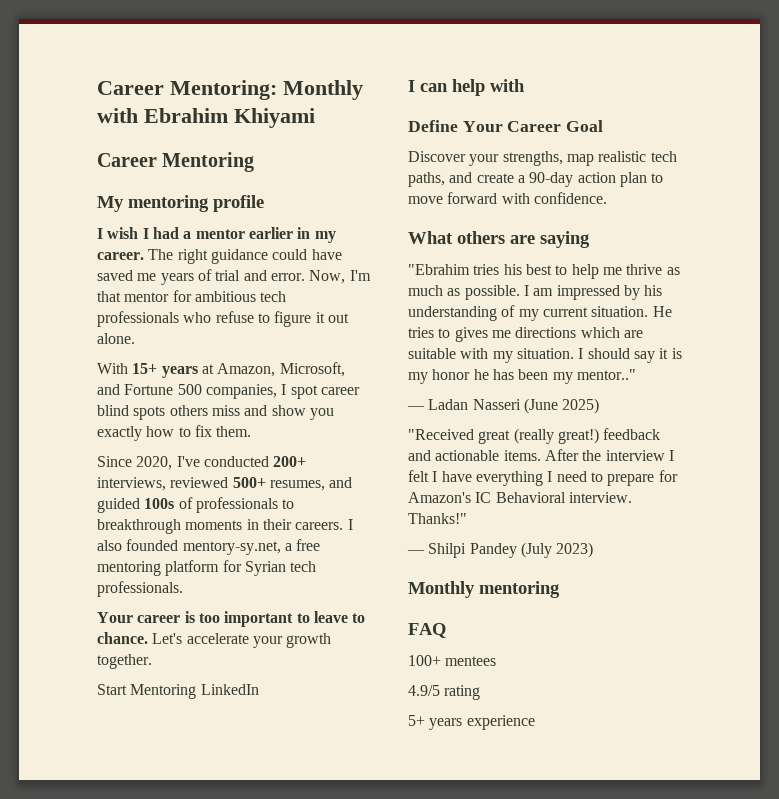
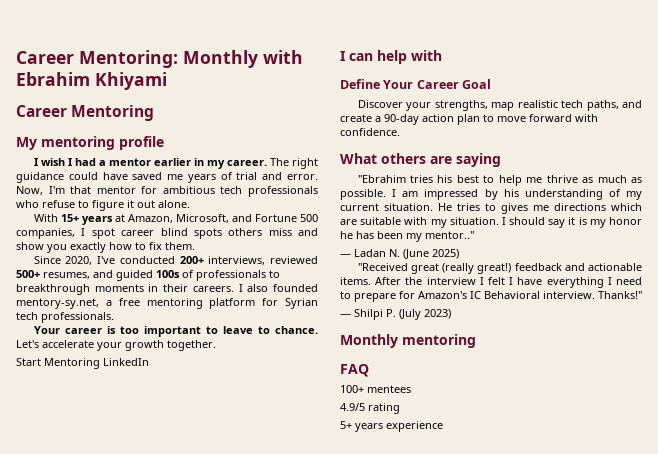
[472,399,521,410] Nasseri -> [389,249,400,257] N.
[469,543,517,558] Pandey -> [386,309,396,317] P.

